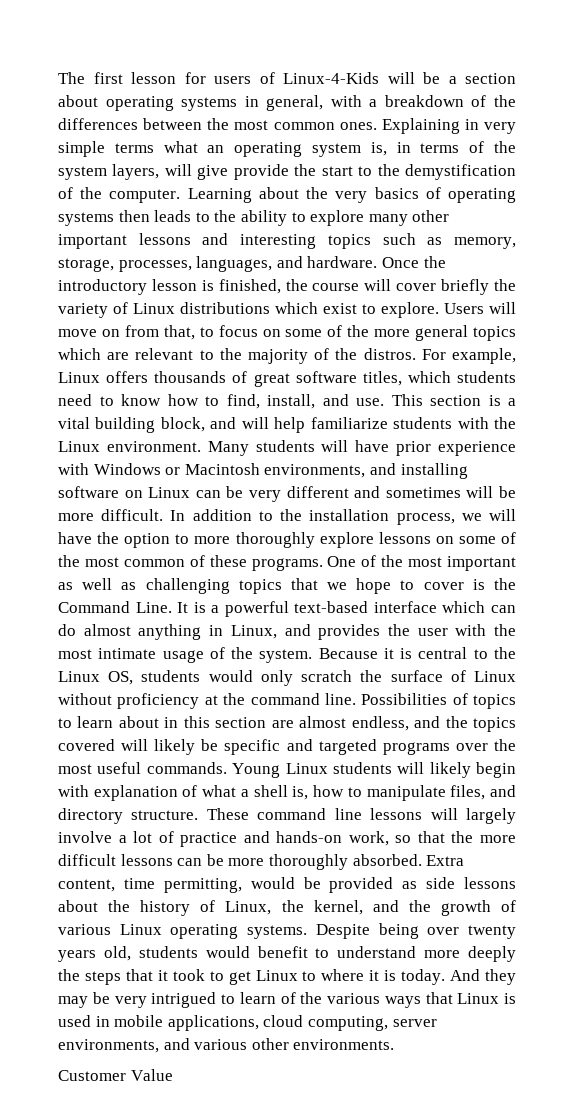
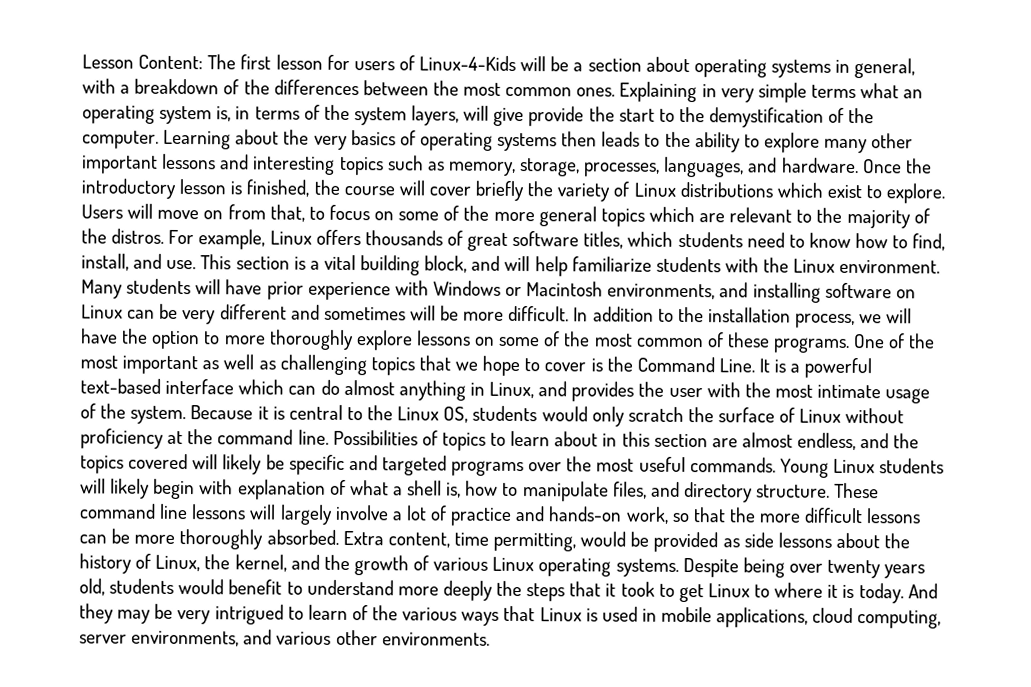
(58, 78) none -> [82,54,204,70] Lesson Content:
[58,1069,173,1081] // Customer Value -> (490, 639) none

